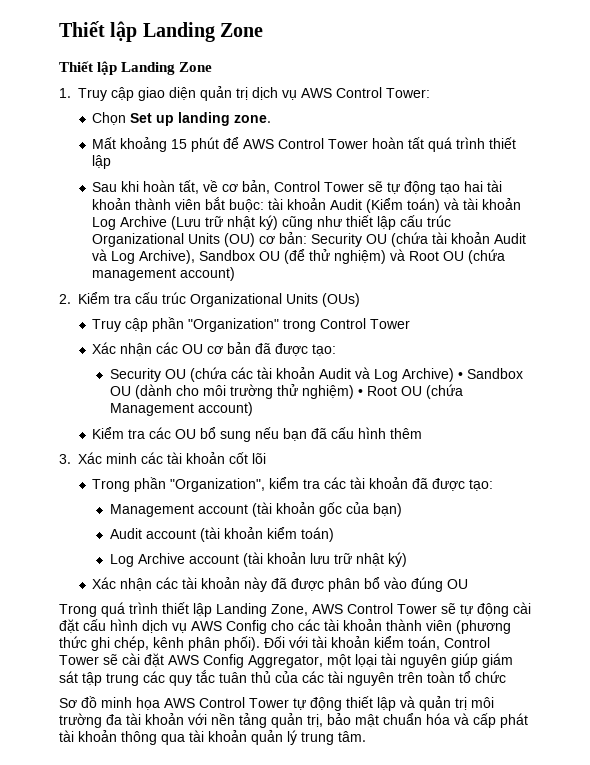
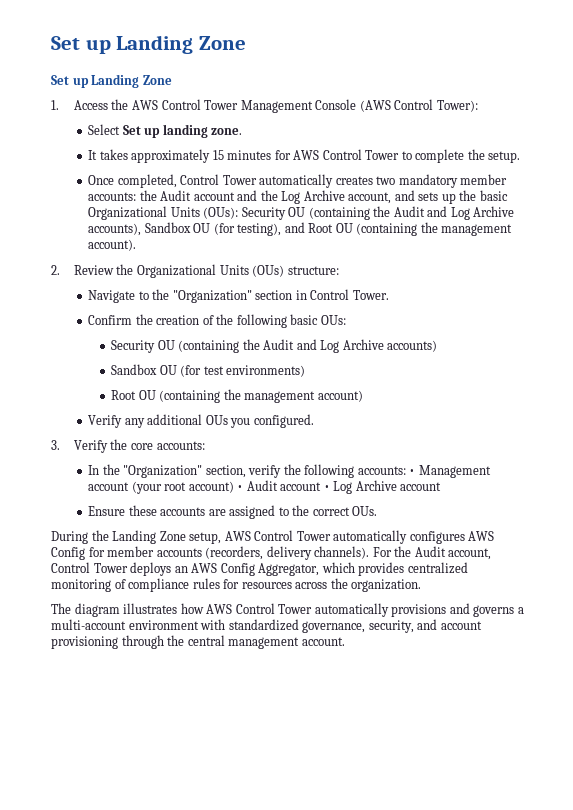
[59,21,264,42] [59,61,118,75] Thiết lập Landing Zone // Thiết lập -> [51,35,246,54] [51,75,89,88] Set up Landing Zone // Set up
[78,86,430,101] [92,112,272,126] [92,137,517,152] [92,155,112,169] [92,180,503,195] [92,197,522,213] [92,215,452,230] [92,232,527,247] [92,249,506,264] [92,267,236,281] [59,292,360,307] [92,317,411,332] [92,342,337,356] [109,367,523,382] [109,384,463,399] [109,402,253,416] [92,427,423,442] [59,452,266,464] [92,477,494,492] [109,502,402,517] [109,527,334,542] [109,552,407,567] [92,577,469,592] [59,602,531,617] [59,619,511,634] [59,636,490,651] [59,653,513,668] [59,670,506,686] [59,696,494,711] [59,713,528,728] [59,730,366,745] Truy cập giao diện quản trị dịch vụ AWS Control Tower: // Chọn Set up landing zone. // Mất khoảng 15 phút để AWS Control Tower hoàn tất quá trình thiết lập // Sau khi hoàn tất, về cơ bản, Control Tower sẽ tự động tạo hai tài khoản thành viên bắt buộc: tài khoản Audit (Kiểm toán) và tài khoản Log Archive (Lưu trữ nhật ký) cũng như thiết lập cấu trúc Organizational Units (OU) cơ bản: Security OU (chứa tài khoản Audit và Log Archive), Sandbox OU (để thử nghiệm) và Root OU (chứa management account) // 2. Kiểm tra cấu trúc Organizational Units (OUs) // Truy cập phần "Organization" trong Control Tower // Xác nhận các OU cơ bản đã được tạo: // Security OU (chứa các tài khoản Audit và Log Archive) • Sandbox OU (dành cho môi trường thử nghiệm) • Root OU (chứa Management account) // Kiểm tra các OU bổ sung nếu bạn đã cấu hình thêm // 3. Xác minh các tài khoản cốt lõi // Trong phần "Organization", kiểm tra các tài khoản đã được tạo: // Management account (tài khoản gốc của bạn) // Audit account (tài khoản kiểm toán) // Log Archive account (tài khoản lưu trữ nhật ký) // Xác nhận các tài khoản này đã được phân bổ vào đúng OU // Trong quá trình thiết lập Landing Zone, AWS Control Tower sẽ tự động cài đặt cấu hình dịch vụ AWS Config cho các tài khoản thành viên (phương thức ghi chép, kênh phân phối). Đối với tài khoản kiểm toán, Control Tower sẽ cài đặt AWS Config Aggregator, một lọại tài nguyên giúp giám sát tập trung các quy tắc tuân thủ của các tài nguyên trên toàn tổ chức // Sơ đồ minh họa AWS Control Tower tự động thiết lập và quản trị môi trường đa tài khoản với nền tảng quản trị, bảo mật chuẩn hóa và cấp phát tài khoản thông qua tài khoản quản lý trung tâm. -> [73,99,478,113] [88,124,243,138] [88,149,521,163] [88,174,508,188] [88,190,508,204] [88,206,515,220] [88,222,513,236] [88,239,137,251] [51,264,339,278] [88,289,389,303] [88,314,346,328] [111,339,438,353] [111,364,306,377] [111,389,363,403] [88,414,314,428] [51,439,205,453] [88,464,491,478] [88,480,442,494] [88,505,378,519] [51,530,495,544] [51,546,492,560] [51,562,468,576] [51,578,422,592] [51,603,524,617] [51,619,482,633] [51,635,345,649] Access the AWS Control Tower Management Console (AWS Control Tower): // Select Set up landing zone. // It takes approximately 15 minutes for AWS Control Tower to complete the setup. // Once completed, Control Tower automatically creates two mandatory member accounts: the Audit account and the Log Archive account, and sets up the basic Organizational Units (OUs): Security OU (containing the Audit and Log Archive accounts), Sandbox OU (for testing), and Root OU (containing the management account). // 2. Review the Organizational Units (OUs) structure: // Navigate to the "Organization" section in Control Tower. // Confirm the creation of the following basic OUs: // Security OU (containing the Audit and Log Archive accounts) // Sandbox OU (for test environments) // Root OU (containing the management account) // Verify any additional OUs you configured. // 3. Verify the core accounts: // In the "Organization" section, verify the following accounts: • Management account (your root account) • Audit account • Log Archive account // Ensure these accounts are assigned to the correct OUs. // During the Landing Zone setup, AWS Control Tower automatically configures AWS Config for member accounts (recorders, delivery channels). For the Audit account, Control Tower deploys an AWS Config Aggregator, which provides centralized monitoring of compliance rules for resources across the organization. // The diagram illustrates how AWS Control Tower automatically provisions and governs a multi-account environment with standardized governance, security, and account provisioning through the central management account.

